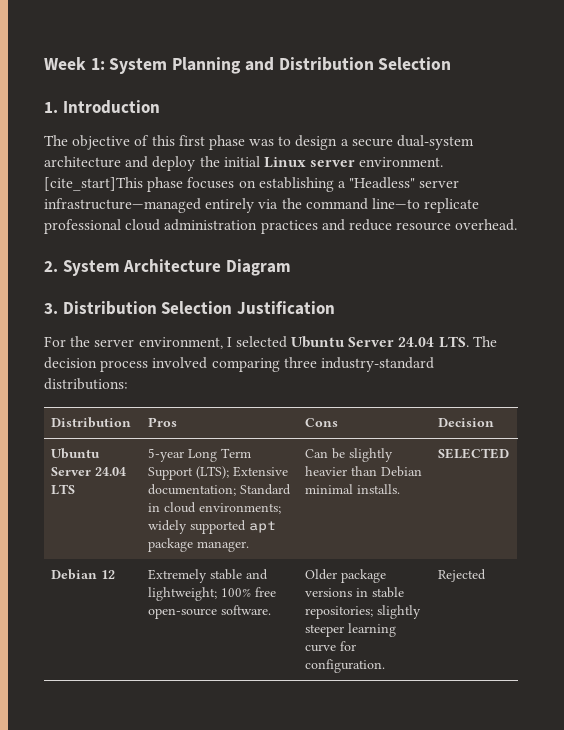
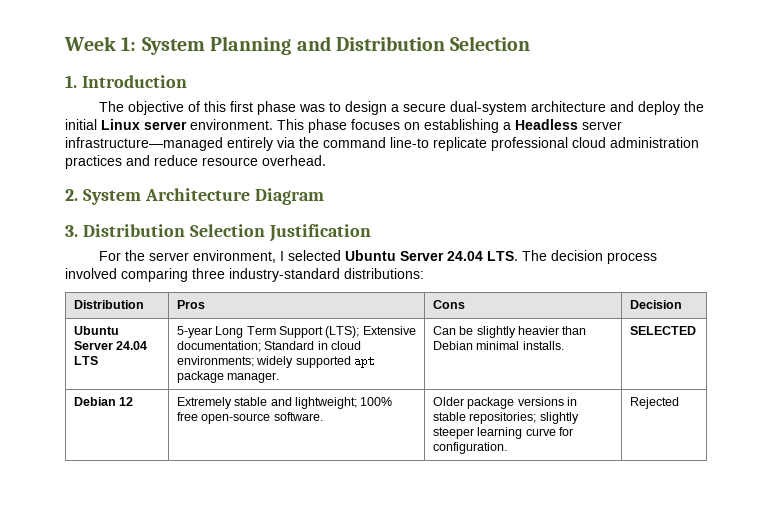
[44,177,143,191] [cite_start]This -> [277,119,304,130] This
[349,177,416,189] "Headless" -> [515,119,578,130] Headless
[371,198,420,209] line—to -> [390,137,429,148] line-to

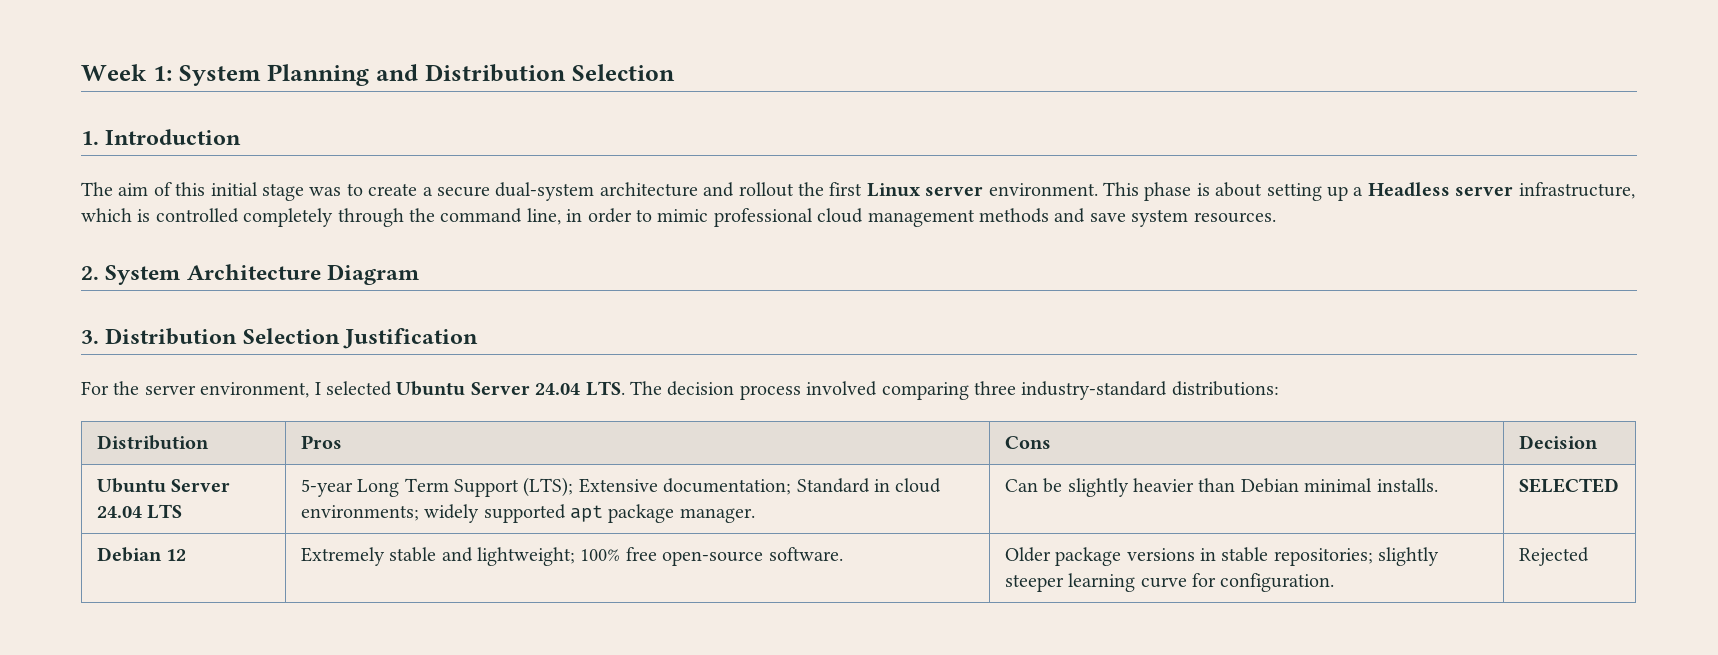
[128,101,185,115] objective -> [118,183,149,196] aim
[230,101,297,115] first phase -> [210,182,304,201] initial stage
[345,101,388,115] design -> [368,183,418,196] create
[638,101,705,115] [65,119,97,130] deploy the initial -> [738,182,863,197] rollout the first
[351,119,622,133] [65,137,699,151] [65,155,326,169] focuses on establishing a Headless server infrastructure—managed entirely via the command line-to replicate professional cloud administration practices and reduce resource overhead. -> [1196,182,1635,201] [81,208,1276,227] is about setting up a Headless server infrastructure, which is controlled completely through the command line, in order to mimic professional cloud management methods and save system resources.

